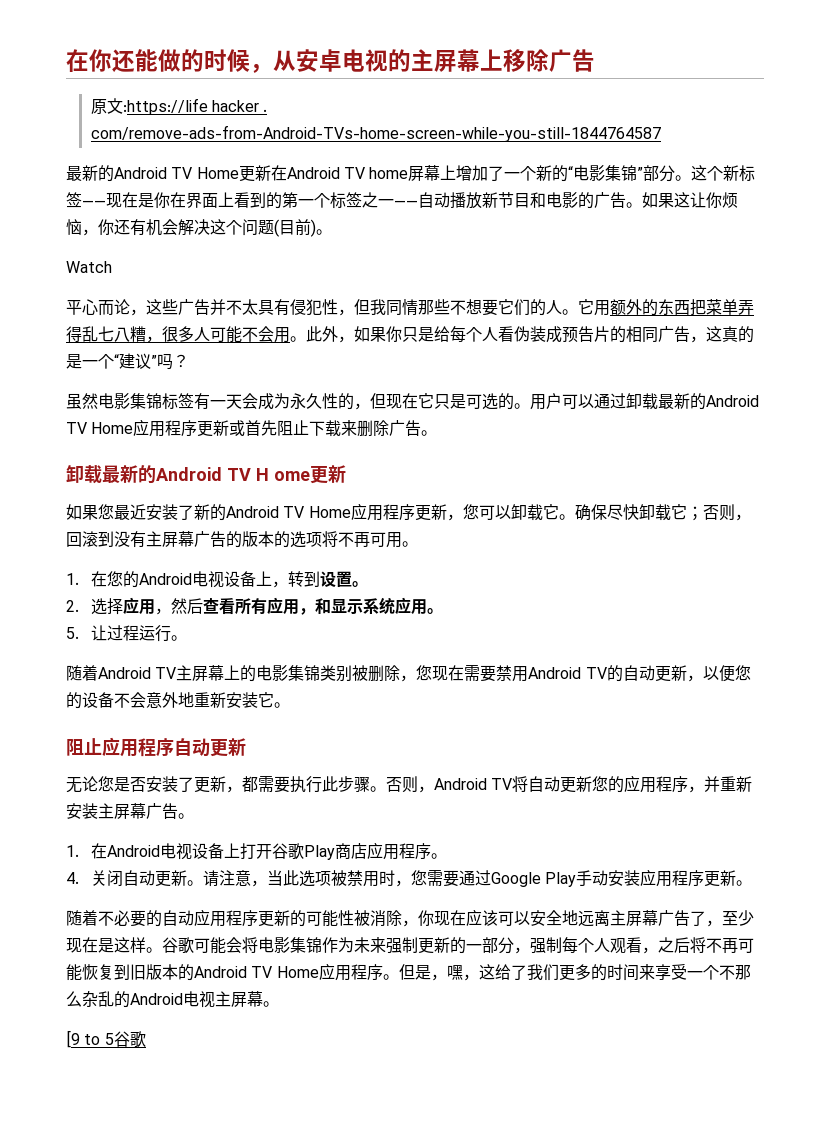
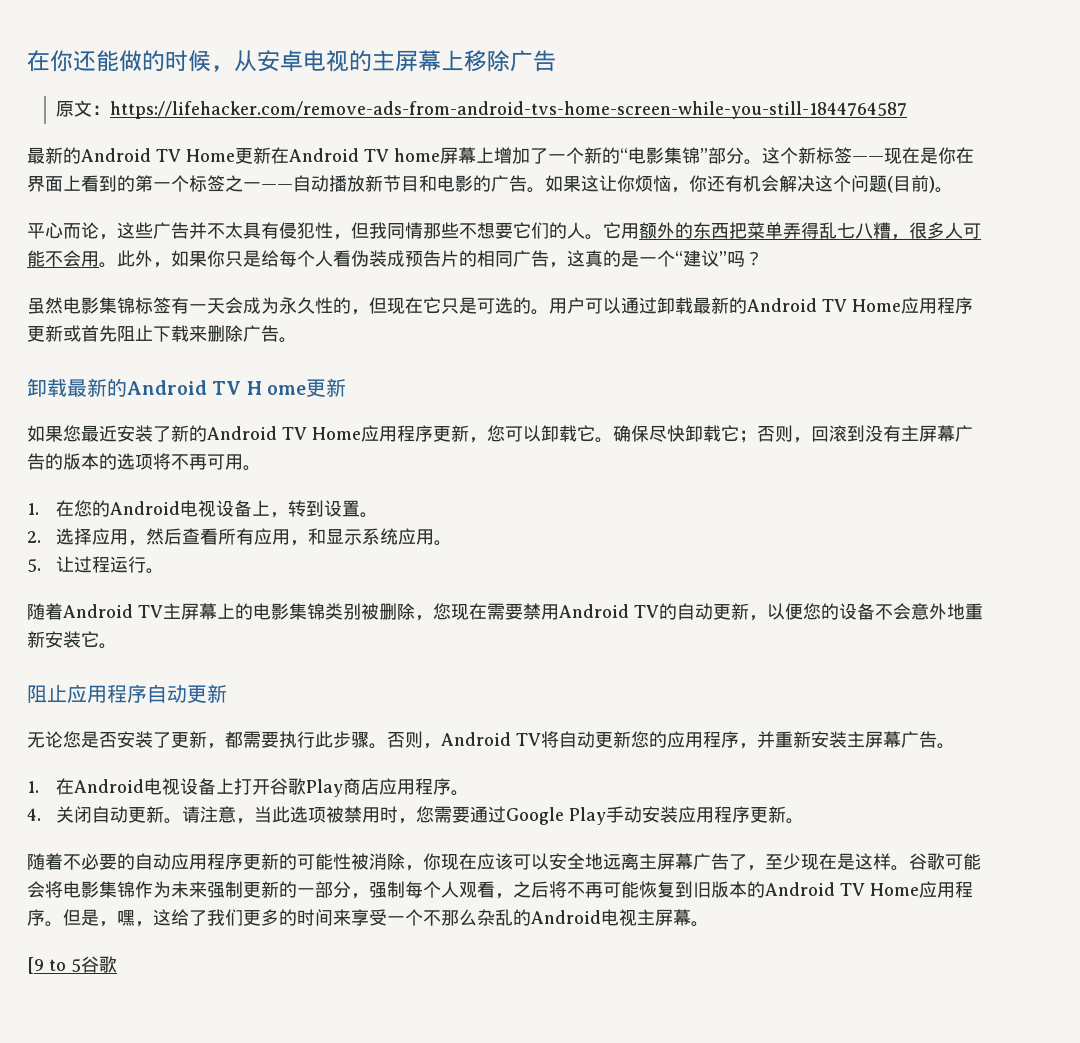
[122,98,268,115] [90,125,661,142] :https://life hacker . com/remove-ads-from-Android-TVs-home-screen-while-you-still-1844764587 -> [92,101,908,119] ：https://lifehacker.com/remove-ads-from-android-tvs-home-screen-while-you-still-1844764587
[66,261,112,273] // Watch -> (953, 190) none

